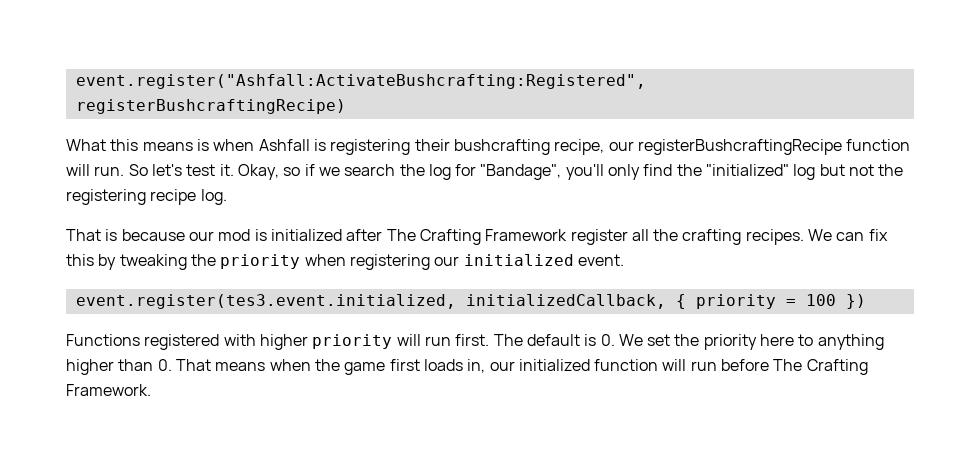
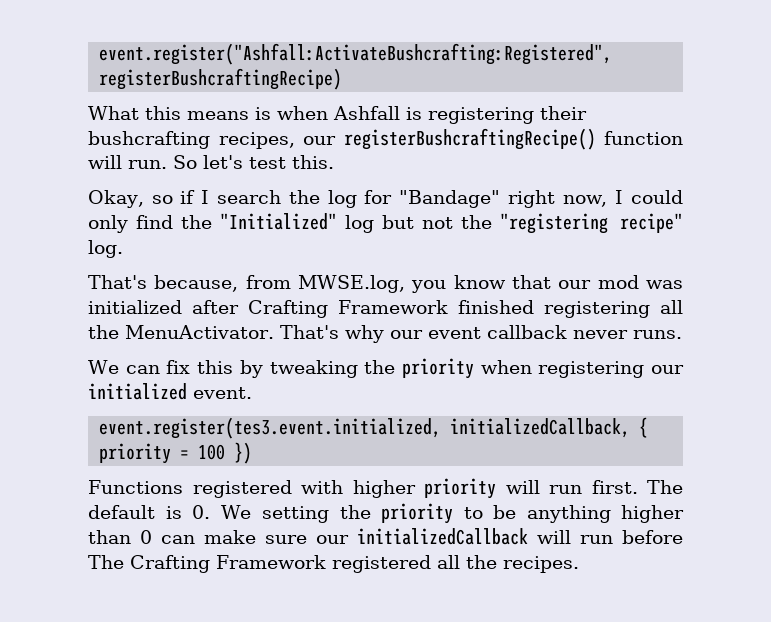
[554,139,842,155] recipe, our registerBushcraftingRecipe -> [218,128,596,150] recipes, our registerBushcraftingRecipe()
[219,164,234,176] it. -> [292,155,334,169] this. //
[318,167,340,176] we -> [201,190,210,204] I
[480,164,604,180] "Bandage", you'll -> [399,190,683,208] "Bandage" right now, I could
[706,164,790,176] "initialized" -> [220,213,337,230] "Initialized"
[66,189,197,205] registering recipe -> [500,213,683,234] "registering recipe"
[66,229,185,241] That is because -> [88,275,551,293] That's because, from MWSE.log, you know that
[254,229,267,241] is -> [645,280,683,289] was
[386,229,804,245] The Crafting Framework register all the crafting recipes. -> [248,300,683,318] [88,325,682,343] Crafting Framework finished registering all the MenuActivator. That's why our event callback never runs. //
[647,334,814,350] set the priority here to -> [261,503,516,524] setting the priority to be
[157,359,659,375] 0. That means when the game first loads in, our initialized function -> [140,528,528,545] 0 can make sure our initializedCallback
[66,384,151,396] Framework. -> [216,555,579,573] Framework registered all the recipes.

